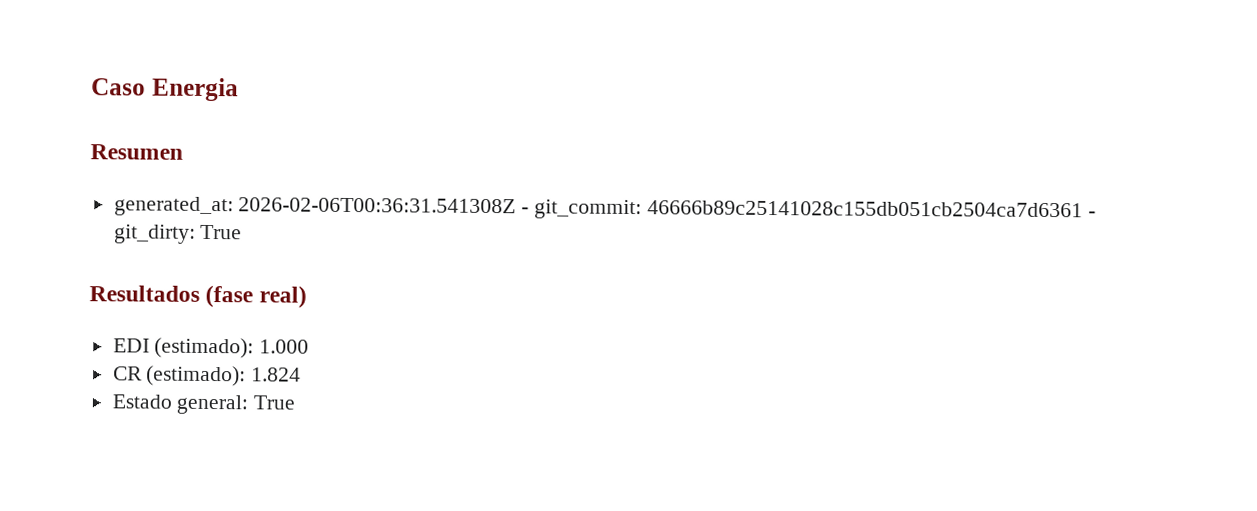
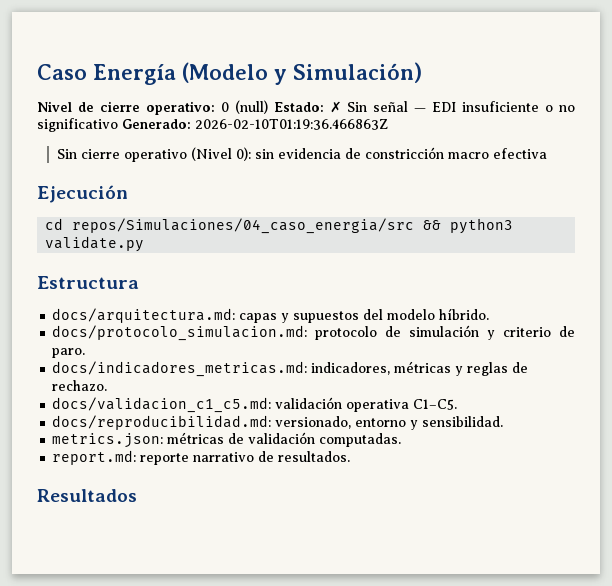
[151,77,239,102] [90,144,183,160] [113,196,1096,220] [113,224,243,244] [89,284,307,308] [112,337,310,359] [112,365,302,387] [111,394,296,415] Energia // Resumen // generated_at: 2026-02-06T00:36:31.541308Z - git_commit: 46666b89c25141028c155db051cb2504ca7d6361 - git_dirty: True // Resultados (fase real) // EDI (estimado): 1.000 // CR (estimado): 1.824 // Estado general: True -> [93,62,422,85] [37,100,576,115] [37,118,388,132] [56,147,547,162] [37,185,128,203] [45,218,514,234] [45,236,145,252] [37,276,139,289] [52,308,490,323] [52,325,575,341] [52,348,86,358] [52,361,529,377] [52,380,108,391] [52,397,458,413] [52,415,504,430] [52,432,402,448] [52,450,351,465] [37,489,137,502] Energía (Modelo y Simulación) // Nivel de cierre operativo: 0 (null) Estado: ✗ Sin señal — EDI insuficiente o no significativo Generado: 2026-02-10T01:19:36.466863Z // Sin cierre operativo (Nivel 0): sin evidencia de constricción macro efectiva // Ejecución // cd repos/Simulaciones/04_caso_energia/src && python3 validate.py // Estructura // docs/arquitectura.md: capas y supuestos del modelo híbrido. // docs/protocolo_simulacion.md: protocolo de simulación y criterio de paro. // docs/indicadores_metricas.md: indicadores, métricas y reglas de rechazo. // docs/validacion_c1_c5.md: validación operativa C1–C5. // docs/reproducibilidad.md: versionado, entorno y sensibilidad. // metrics.json: métricas de validación computadas. // report.md: reporte narrativo de resultados. // Resultados

